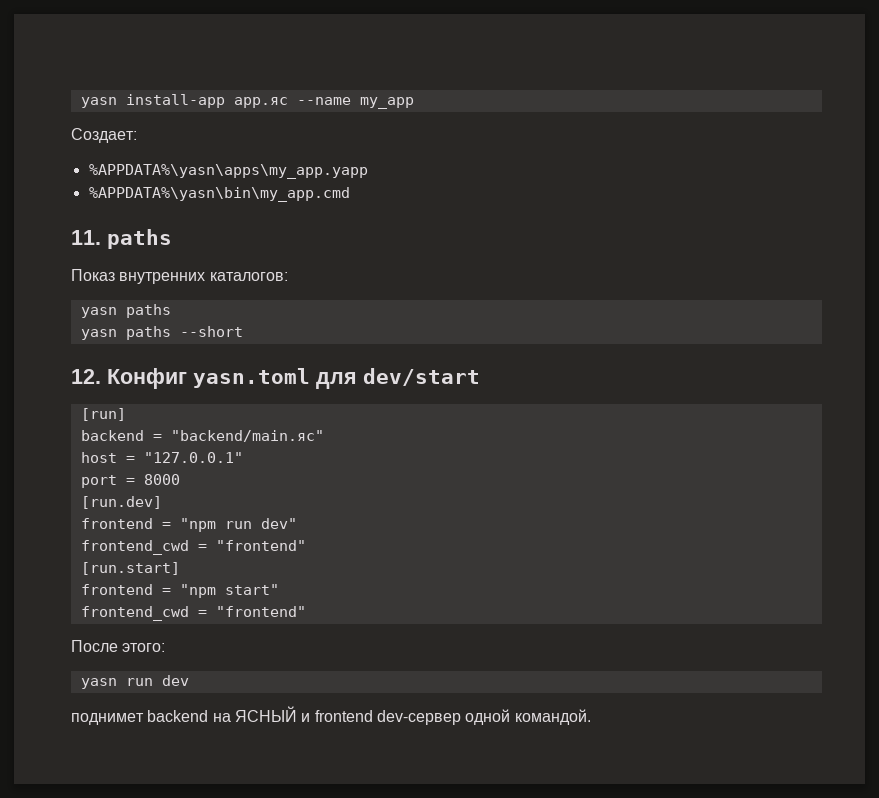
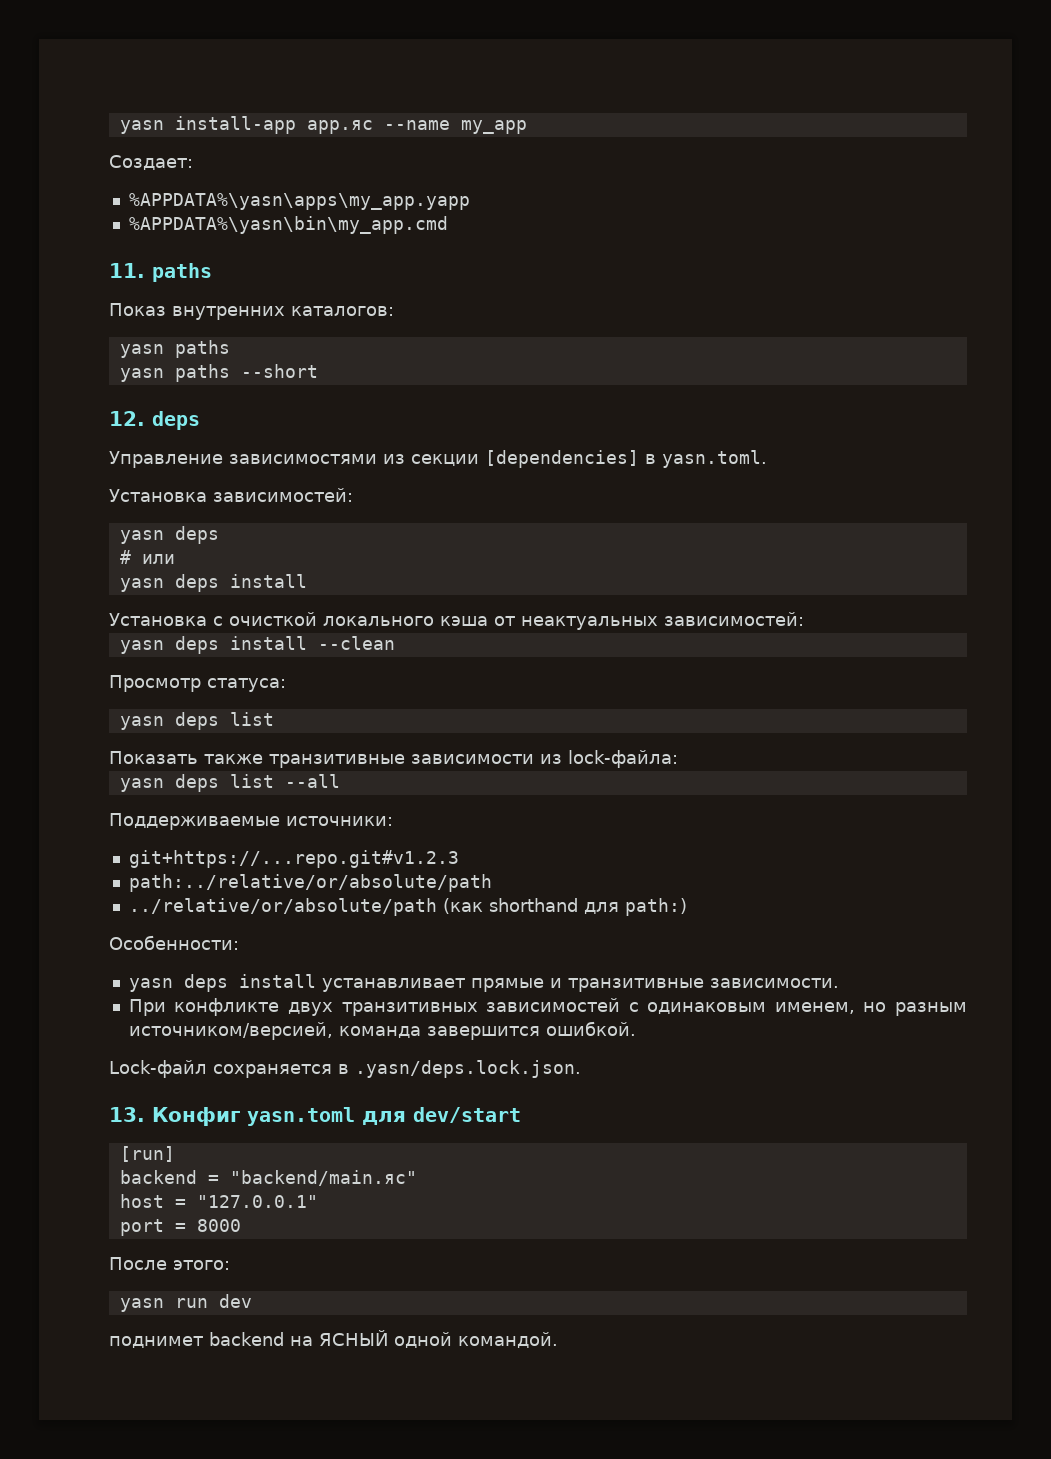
(101, 376) none -> [152,411,200,430] [109,450,767,468] [109,488,353,502] [119,526,219,544] [119,550,175,564] [119,574,307,592] [109,612,804,630] [119,636,395,654] [109,675,286,692] [119,712,274,730] [109,750,678,768] [119,774,340,792] [109,813,393,830] [128,850,459,868] [128,874,492,892] [128,898,687,916] [109,935,239,950] [128,974,839,992] [128,998,967,1016] [128,1021,636,1040] [109,1060,581,1078] [109,1107,145,1122] deps // Управление зависимостями из секции [dependencies] в yasn.toml. // Установка зависимостей: // yasn deps // # или // yasn deps install // Установка с очисткой локального кэша от неактуальных зависимостей: // yasn deps install --clean // Просмотр статуса: // yasn deps list // Показать также транзитивные зависимости из lock-файла: // yasn deps list --all // Поддерживаемые источники: // git+https://...repo.git#v1.2.3 // path:../relative/or/absolute/path // ../relative/or/absolute/path (как shorthand для path:) // Особенности: // yasn deps install устанавливает прямые и транзитивные зависимости. // При конфликте двух транзитивных зависимостей с одинаковым именем, но разным источником/версией, команда завершится ошибкой. // Lock-файл сохраняется в .yasn/deps.lock.json. // 13.
[80,496,162,509] [80,518,297,532] [80,540,306,555] [80,562,180,575] [80,584,279,598] [80,606,306,621] // [run.dev] // frontend = "npm run dev" // frontend_cwd = "frontend" // [run.start] // frontend = "npm start" // frontend_cwd = "frontend" -> (241, 1225) none
[301,710,461,725] и frontend dev-сервер -> (388, 1338) none

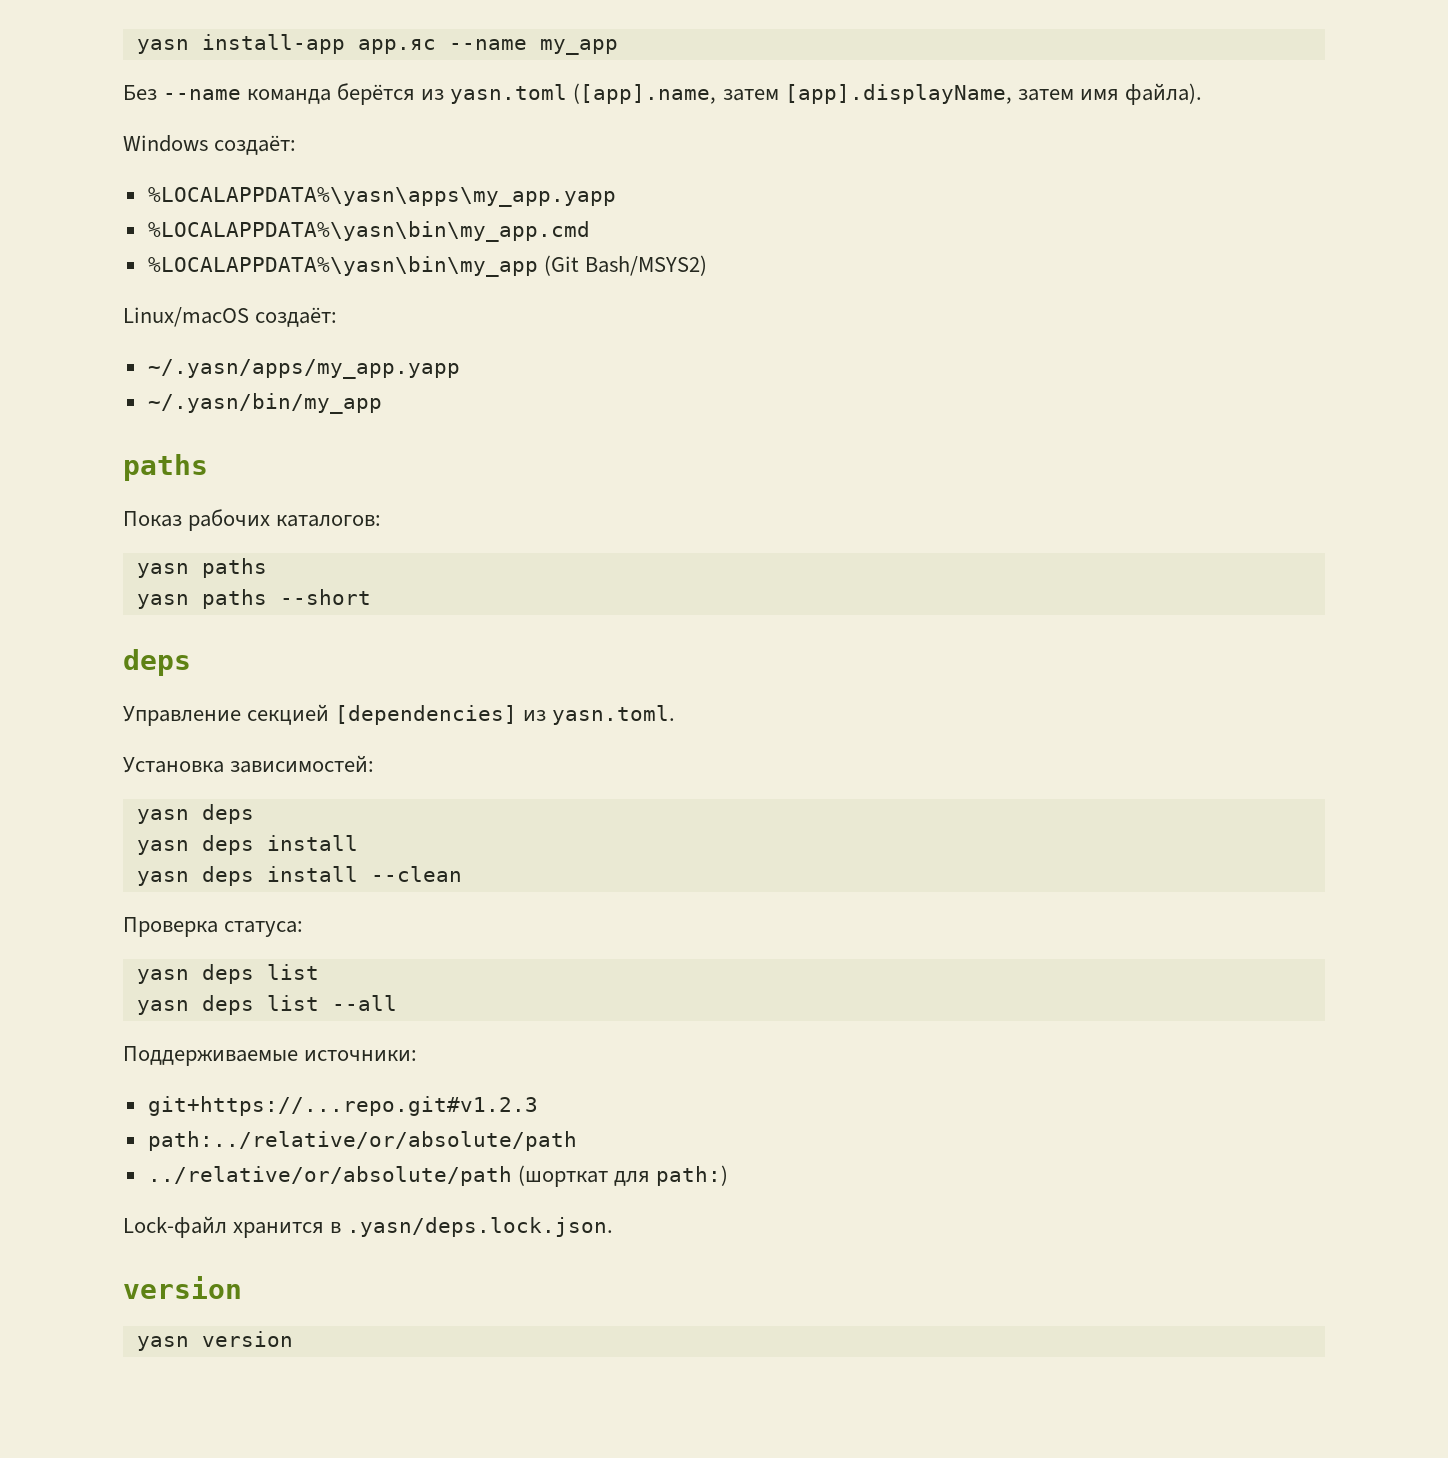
[109,155,193,170] [128,193,470,210] [128,216,448,234] [109,263,145,278] Создает: // %APPDATA%\yasn\apps\my_app.yapp // %APPDATA%\yasn\bin\my_app.cmd // 11. -> [123,83,1202,105] [123,135,297,155] [147,187,616,207] [147,221,590,242] [147,255,707,277] [123,307,338,327] [147,359,460,379] [147,393,382,414] Без --name команда берётся из yasn.toml ([app].name, затем [app].displayName, затем имя файла). // Windows создаёт: // %LOCALAPPDATA%\yasn\apps\my_app.yapp // %LOCALAPPDATA%\yasn\bin\my_app.cmd // %LOCALAPPDATA%\yasn\bin\my_app (Git Bash/MSYS2) // Linux/macOS создаёт: // ~/.yasn/apps/my_app.yapp // ~/.yasn/bin/my_app //
[172,306,285,320] внутренних -> [188,509,271,531] рабочих
[109,411,145,426] 12. -> (371, 597) none
[229,450,656,468] зависимостями из секции [dependencies] в -> [247,704,547,725] секцией [dependencies] из
[119,550,175,564] [119,574,307,592] [109,612,804,630] // # или // yasn deps install // Установка с очисткой локального кэша от неактуальных зависимостей: -> [136,835,358,855] // yasn deps install
[109,675,201,692] Просмотр -> [123,917,218,937] Проверка
[109,750,678,768] // Показать также транзитивные зависимости из lock-файла: -> (319, 972) none
[442,898,578,914] (как shorthand -> [517,1165,608,1187] (шорткат
[109,935,239,950] [128,974,839,992] [128,998,967,1016] [128,1021,636,1040] // Особенности: // yasn deps install устанавливает прямые и транзитивные зависимости. // При конфликте двух транзитивных зависимостей с одинаковым именем, но разным источником/версией, команда завершится ошибкой. -> (728, 1175) none
[213,1064,332,1078] сохраняется -> [233,1222,325,1238] хранится
[109,1107,521,1126] [119,1146,175,1162] [119,1170,417,1186] [119,1194,318,1208] [119,1219,241,1236] [109,1257,230,1270] [119,1294,252,1312] [109,1330,558,1348] 13. Конфиг yasn.toml для dev/start // [run] // backend = "backend/main.яс" // host = "127.0.0.1" // port = 8000 // После этого: // yasn run dev // поднимет backend на ЯСНЫЙ одной командой. -> [123,1276,242,1299] [136,1331,293,1351] version // yasn version

